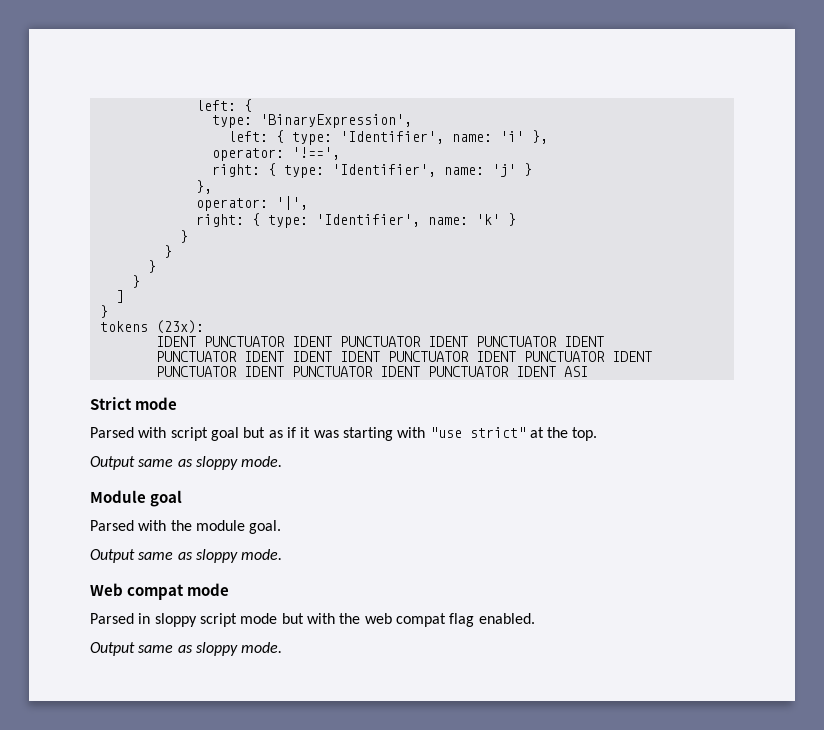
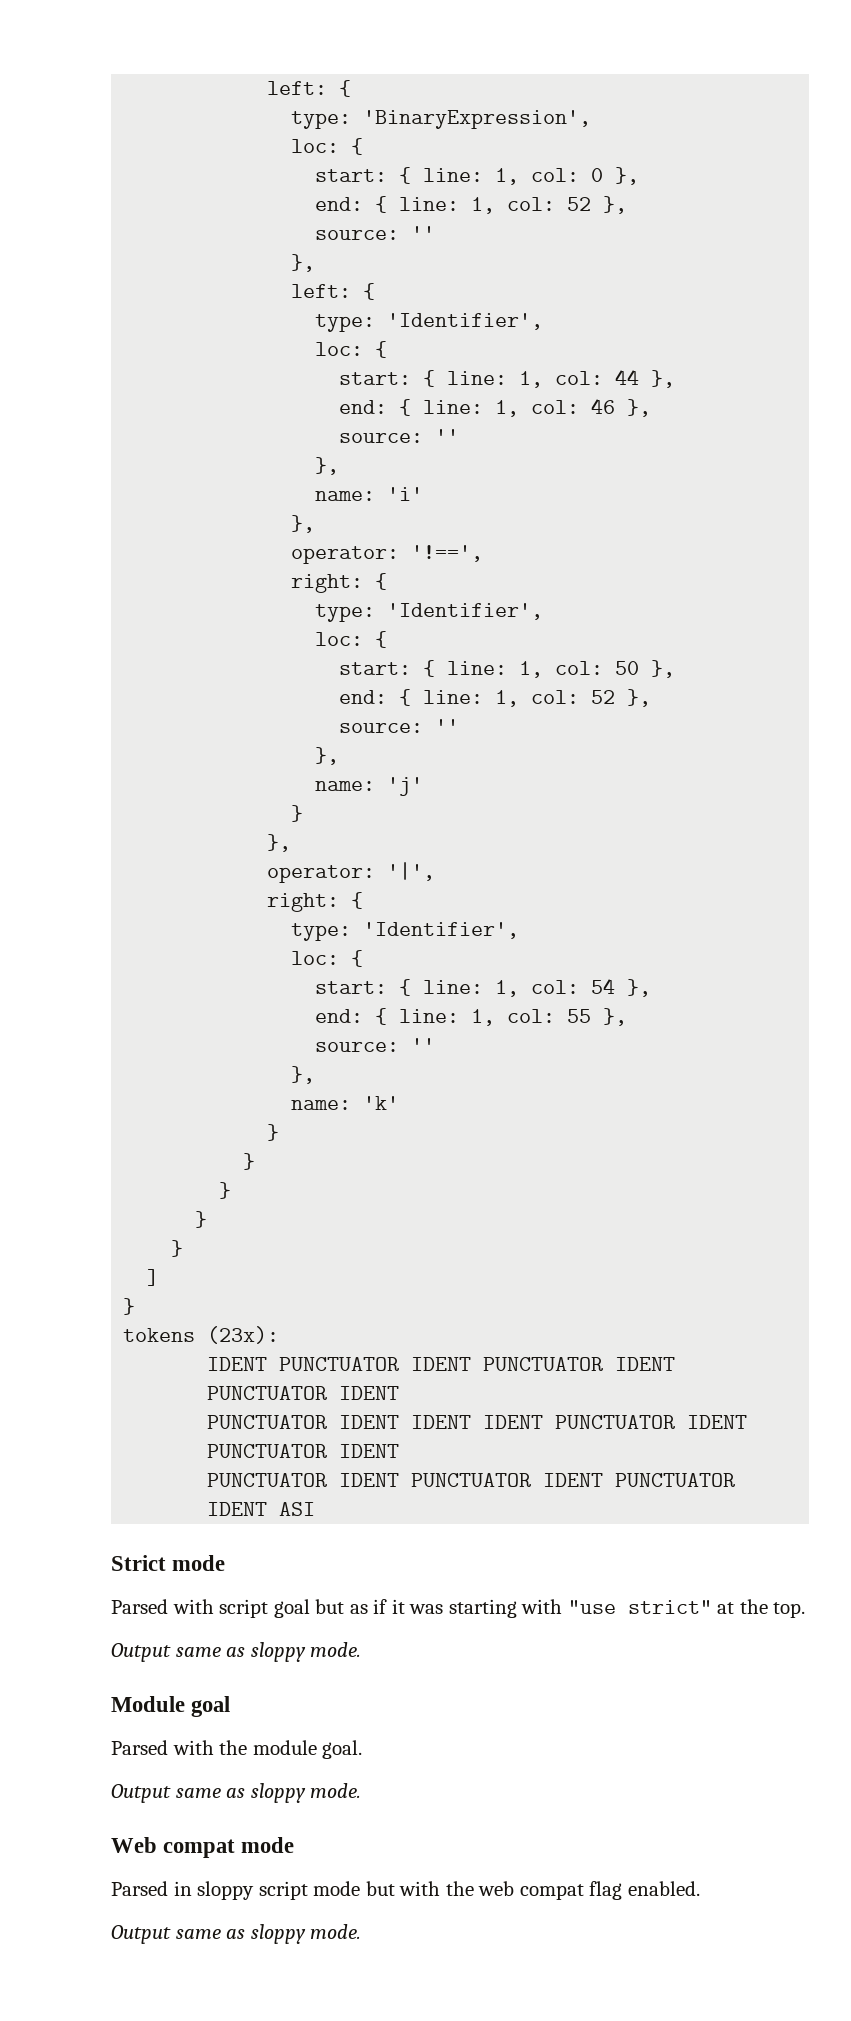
[227,130,444,145] // left: { type: 'Identifier', -> [291,138,364,155] [315,167,640,185] [315,196,628,214] [315,226,436,240] [291,254,316,272] [291,283,376,300] [315,313,544,332] [315,341,388,358] [339,369,676,388] [339,398,652,417] [339,429,460,443] [315,457,340,475] // loc: { // start: { line: 1, col: 0 }, // end: { line: 1, col: 52 }, // source: '' // }, // left: { // type: 'Identifier', // loc: { // start: { line: 1, col: 44 }, // end: { line: 1, col: 46 }, // source: '' // }, //
(524, 136) none -> (424, 494) //
[283,164,436,178] type: 'Identifier', -> [315,603,544,622] [315,631,388,648] [339,660,676,678] [339,689,652,707] [339,719,460,733] [315,747,340,765] // type: 'Identifier', // loc: { // start: { line: 1, col: 50 }, // end: { line: 1, col: 52 }, // source: '' // }, //
(516, 170) none -> (424, 786) //
[267,214,420,228] type: 'Identifier', -> [291,922,520,941] [291,950,364,967] [315,978,652,997] [315,1008,628,1026] [315,1038,436,1052] [291,1066,316,1084] // type: 'Identifier', // loc: { // start: { line: 1, col: 54 }, // end: { line: 1, col: 55 }, // source: '' // }, //
(500, 219) none -> (400, 1103) //

